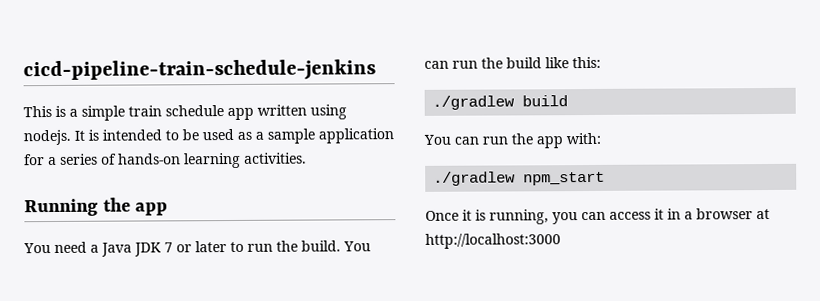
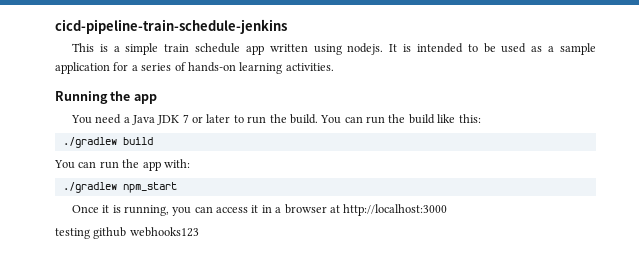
(561, 241) none -> [55,227,199,239] // testing github webhooks123

